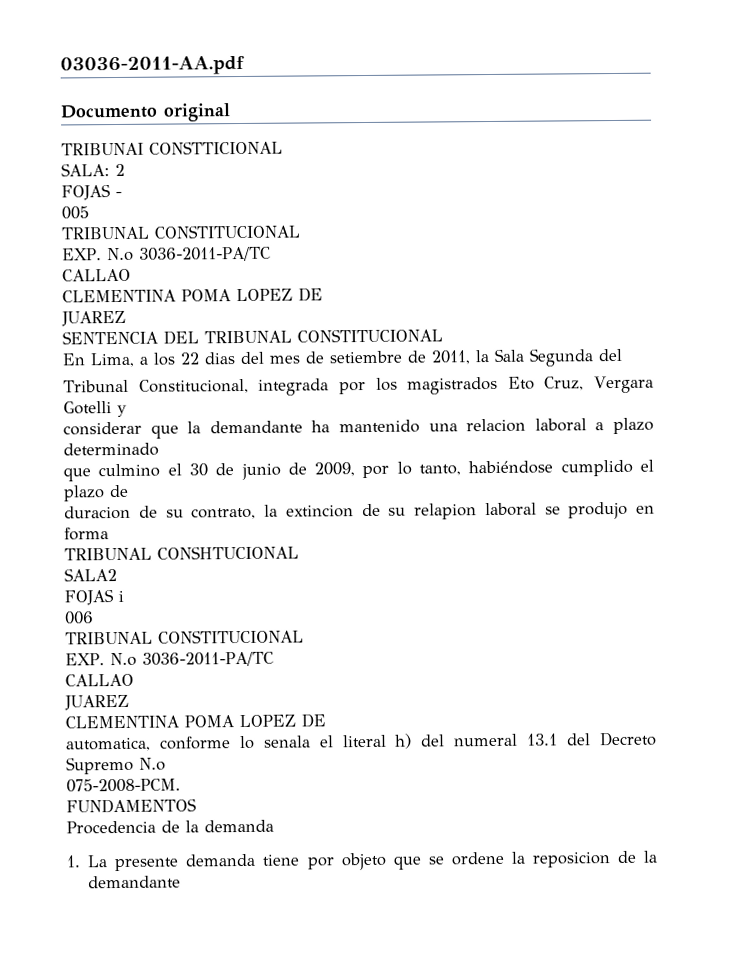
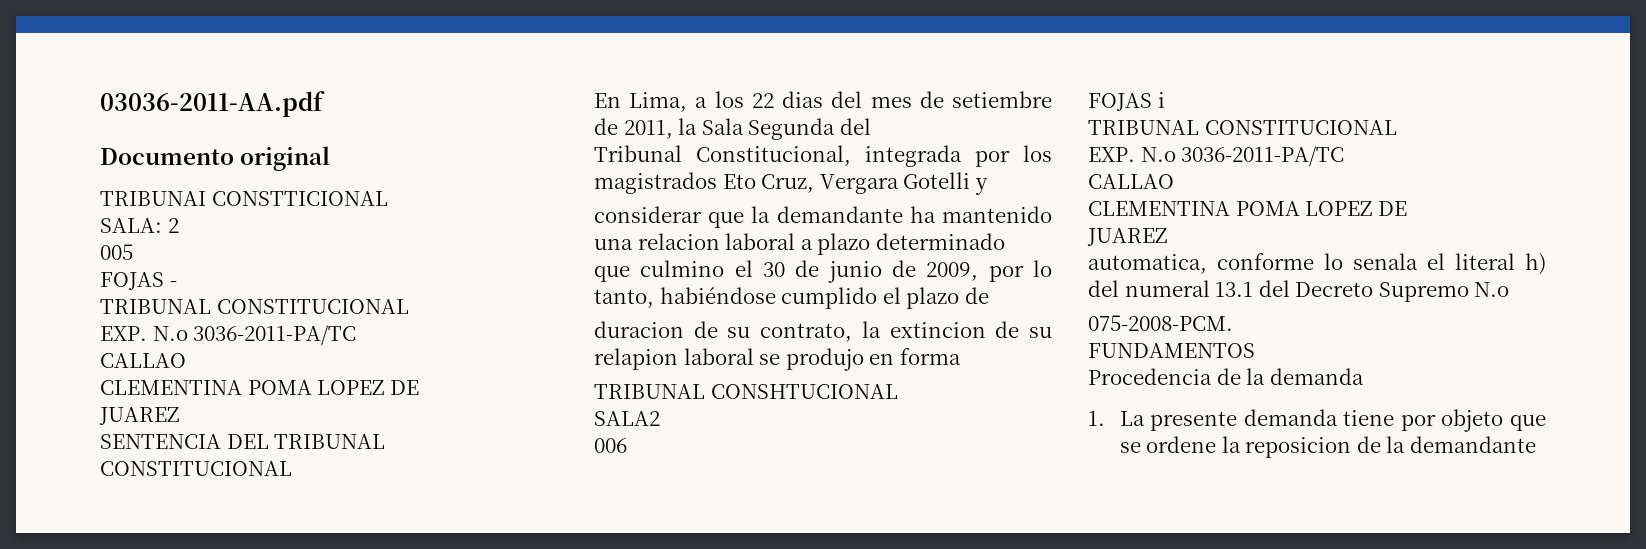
(125, 170) none -> [100,244,133,260] // 005
[61,206,89,220] // 005 -> (177, 284) none
(117, 575) none -> [594,438,627,453] // 006
[64,611,94,625] [65,629,304,645] [65,651,274,667] [65,673,134,687] [64,694,129,711] [65,713,326,729] // 006 // TRIBUNAL CONSTITUCIONAL // EXP. N.o 3036-2011-PA/TC // CALLAO // JUAREZ // CLEMENTINA POMA LOPEZ DE -> [1088,120,1397,135] [1088,146,1345,166] [1088,174,1174,189] [1088,201,1407,216] [1087,228,1167,246] // TRIBUNAL CONSTITUCIONAL // EXP. N.o 3036-2011-PA/TC // CALLAO // CLEMENTINA POMA LOPEZ DE // JUAREZ

